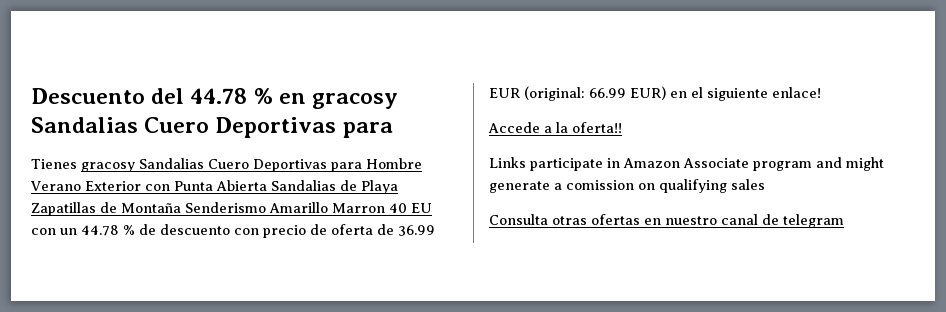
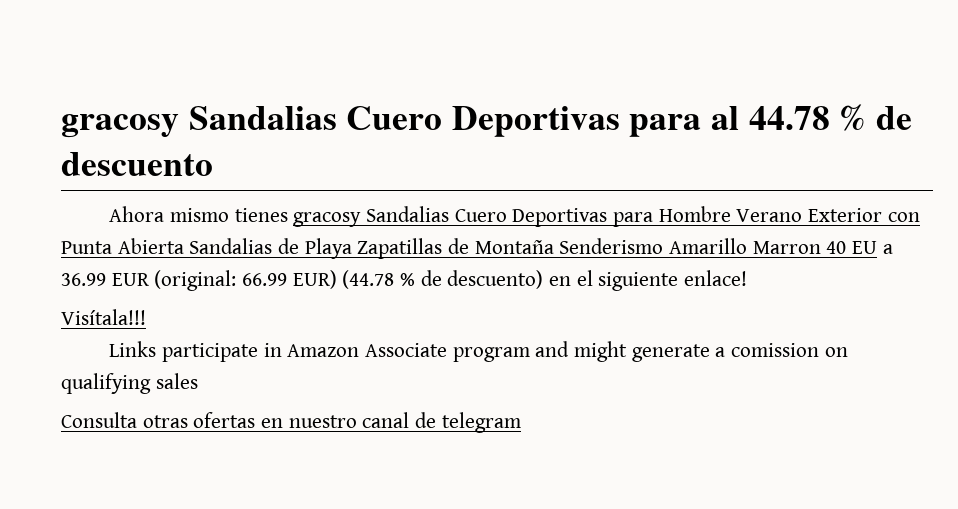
[31,88,399,109] [31,117,393,138] [31,159,77,169] Descuento del 44.78 % en gracosy Sandalias Cuero Deportivas para // Tienes -> [61,104,912,138] [61,152,213,176] [109,206,288,222] gracosy Sandalias Cuero Deportivas para al 44.78 % de descuento // Ahora mismo tienes
[31,224,394,238] con un 44.78 % de descuento con precio de oferta de -> [882,244,893,254] a
(666, 93) none -> [342,270,544,289] (44.78 % de descuento)
[488,122,622,133] Accede a la oferta!! -> [61,309,146,325] Visítala!!!

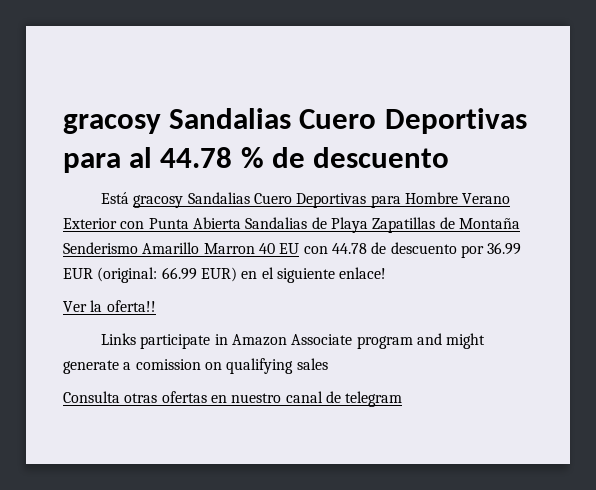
[109,206,288,222] Ahora mismo tienes -> [100,192,129,204] Está
[882,244,893,254] a -> [303,242,484,258] con 44.78 de descuento por
[342,270,544,289] (44.78 % de descuento) -> (237, 274) none
[61,309,146,325] Visítala!!! -> [63,300,156,312] Ver la oferta!!

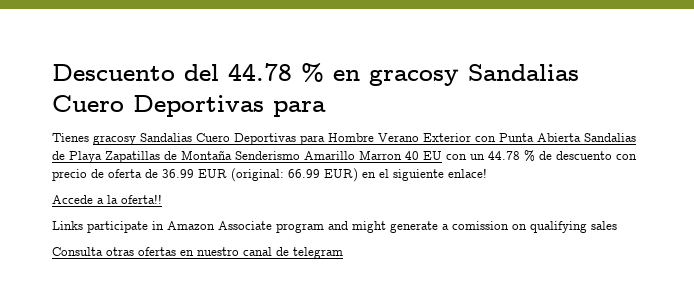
[63,108,527,134] [63,147,450,173] [100,192,129,204] gracosy Sandalias Cuero Deportivas para al 44.78 % de descuento // Está -> [52,63,579,86] [52,95,326,117] [52,133,89,142] Descuento del 44.78 % en gracosy Sandalias Cuero Deportivas para // Tienes
[331,242,484,258] 44.78 de descuento por -> [470,150,637,162] [52,169,158,181] un 44.78 % de descuento con precio de oferta de
[63,301,87,312] Ver -> [52,195,104,204] Accede a

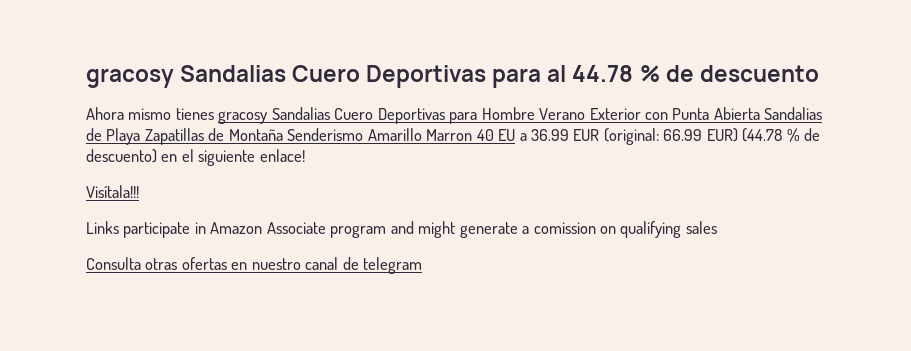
[52,63,579,86] [52,95,326,117] [52,133,89,142] Descuento del 44.78 % en gracosy Sandalias Cuero Deportivas para // Tienes -> [86,65,819,88] [86,107,214,120] gracosy Sandalias Cuero Deportivas para al 44.78 % de descuento // Ahora mismo tienes
[446,150,637,162] [52,169,158,181] con un 44.78 % de descuento con precio de oferta de -> [519,133,527,141] a
(358, 175) none -> [742,128,821,142] [86,149,157,163] (44.78 % de descuento)
[52,194,162,204] Accede a la oferta!! -> [86,185,139,198] Visítala!!!

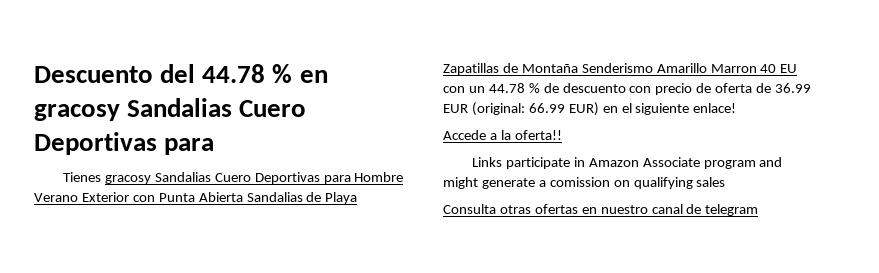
[86,65,819,88] [86,107,214,120] gracosy Sandalias Cuero Deportivas para al 44.78 % de descuento // Ahora mismo tienes -> [34,64,328,83] [34,98,307,121] [34,132,215,155] [62,172,101,182] Descuento del 44.78 % en gracosy Sandalias Cuero Deportivas para // Tienes
[519,133,527,141] a -> [443,83,772,95] con un 44.78 % de descuento con precio de oferta de
[742,128,821,142] [86,149,157,163] (44.78 % de descuento) -> (599, 109) none
[86,185,139,198] Visítala!!! -> [443,130,562,140] Accede a la oferta!!

